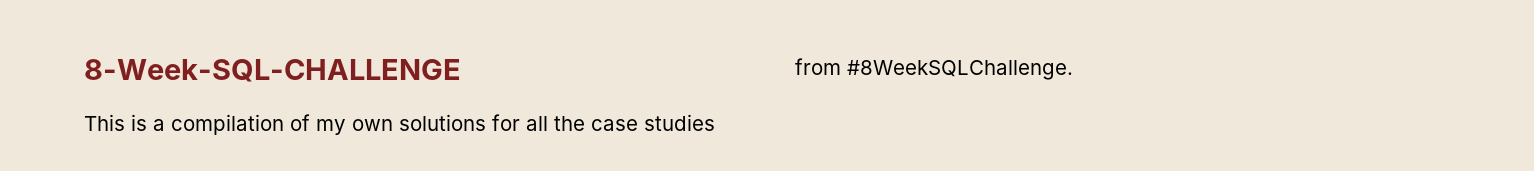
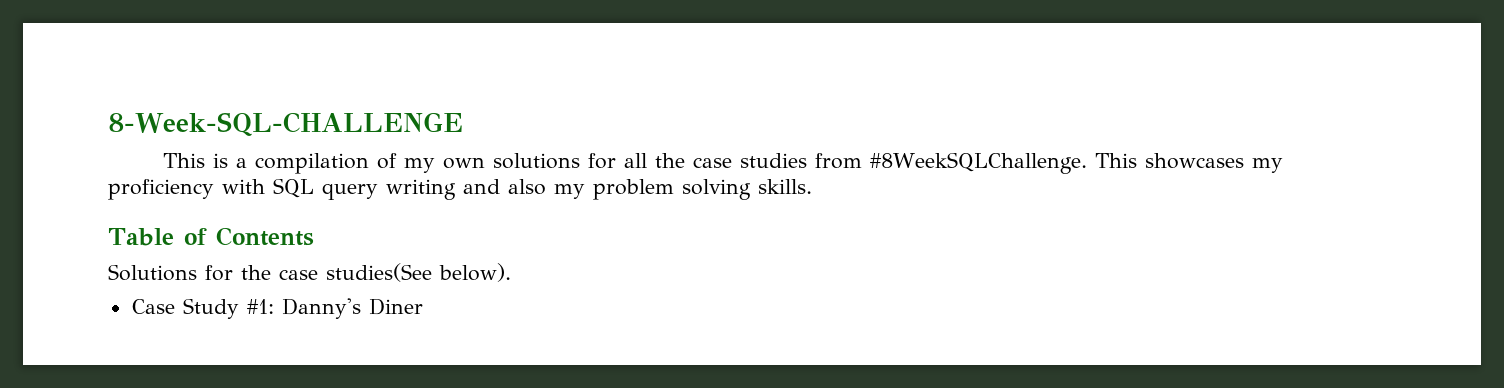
(1073, 70) none -> [1094,153,1283,173] [108,178,812,200] [108,227,314,246] [108,263,511,282] [131,298,423,319] This showcases my proficiency with SQL query writing and also my problem solving skills. // Table of Contents // Solutions for the case studies(See below). // Case Study #1: Danny's Diner

